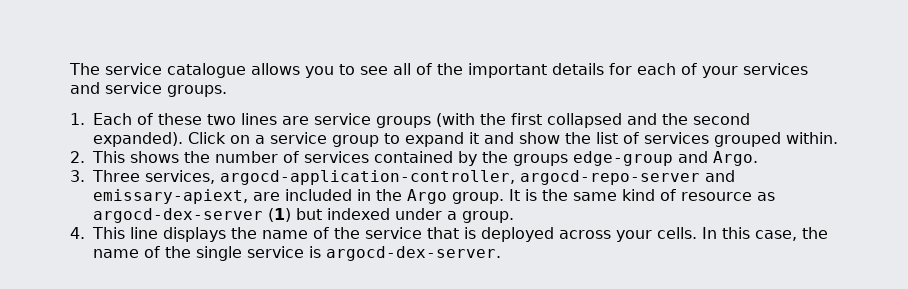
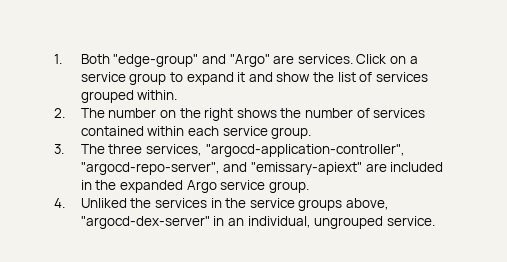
[69,63,808,78] [70,82,227,97] [70,113,750,128] [93,132,183,147] The service catalogue allows you to see all of the important details for each of your services and service groups. // 1. Each of these two lines are service groups (with the first collapsed and the second expanded). -> [54,54,353,67] 1. Both "edge-group" and "Argo" are services.
[92,151,125,163] This -> [80,108,234,121] The number on the right
[458,151,758,166] [70,170,735,185] [93,189,775,204] [93,208,514,223] [70,227,828,242] [93,246,501,261] by the groups edge-group and Argo. // 3. Three services, argocd-application-controller, argocd-repo-server and emissary-apiext, are included in the Argo group. It is the same kind of resource as argocd-dex-server (1) but indexed under a group. // 4. This line displays the name of the service that is deployed across your cells. In this case, the name of the single service is argocd-dex-server. -> [147,126,312,139] [54,144,405,157] [80,162,444,175] [80,180,309,193] [54,198,390,211] [80,216,435,229] within each service group. // 3. The three services, "argocd-application-controller", "argocd-repo-server", and "emissary-apiext" are included in the expanded Argo service group. // 4. Unliked the services in the service groups above, "argocd-dex-server" in an individual, ungrouped service.

